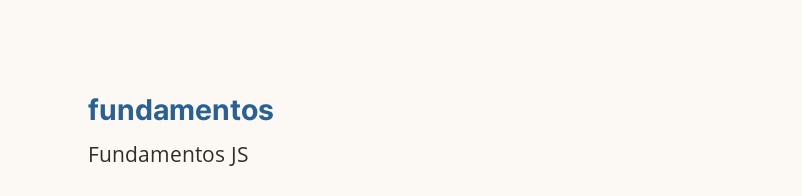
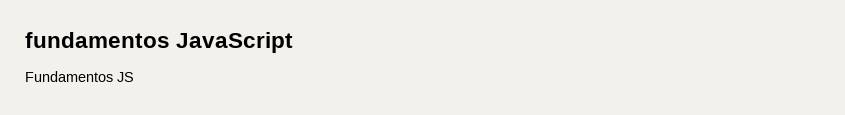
(274, 109) none -> [176,32,294,53] JavaScript

